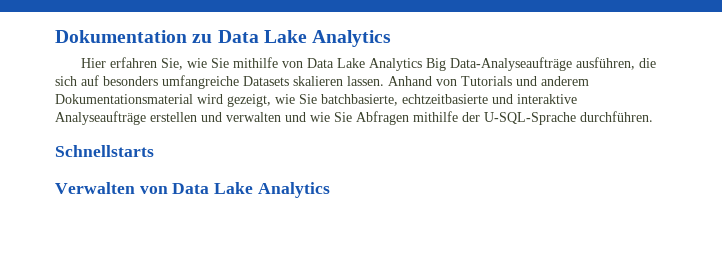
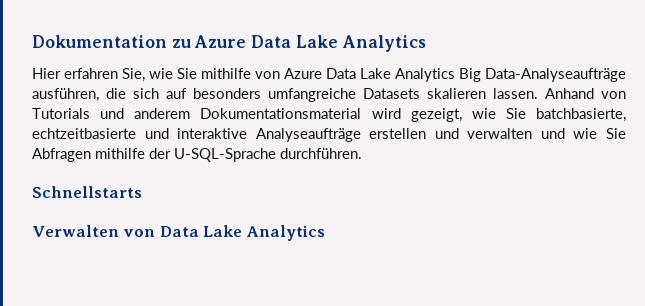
(213, 38) none -> [194,35,247,48] Azure
(303, 64) none -> [284,68,322,79] Azure

